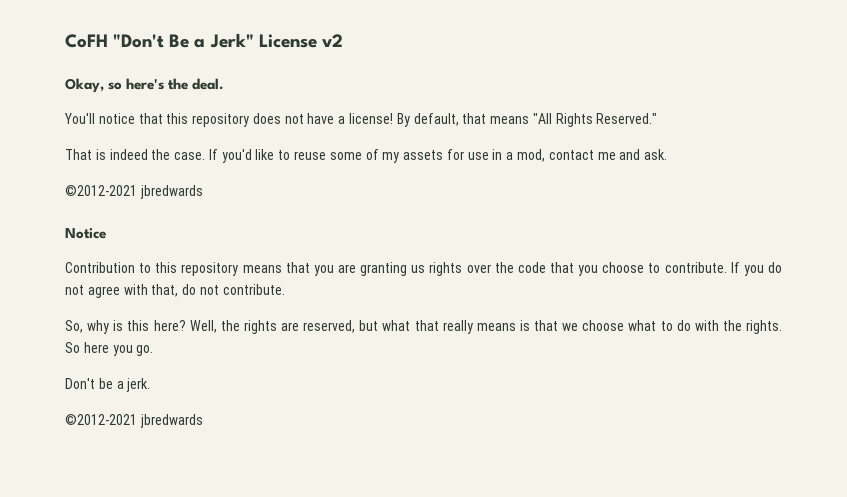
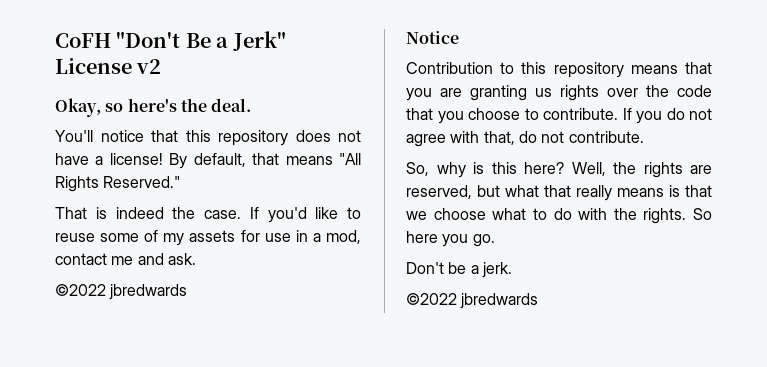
[65,185,137,196] ©2012-2021 -> [55,284,106,296] ©2022
[65,414,137,425] ©2012-2021 -> [406,293,457,305] ©2022

